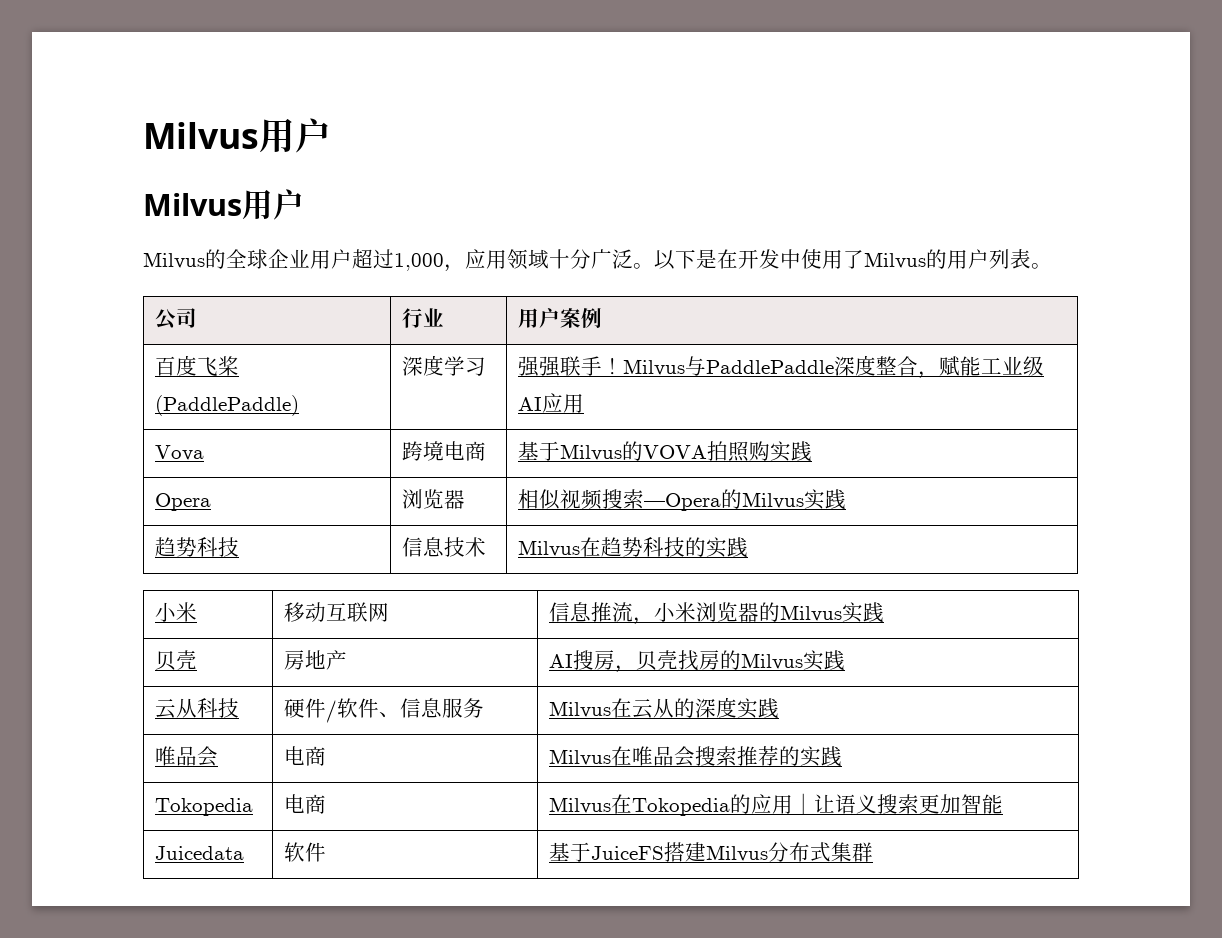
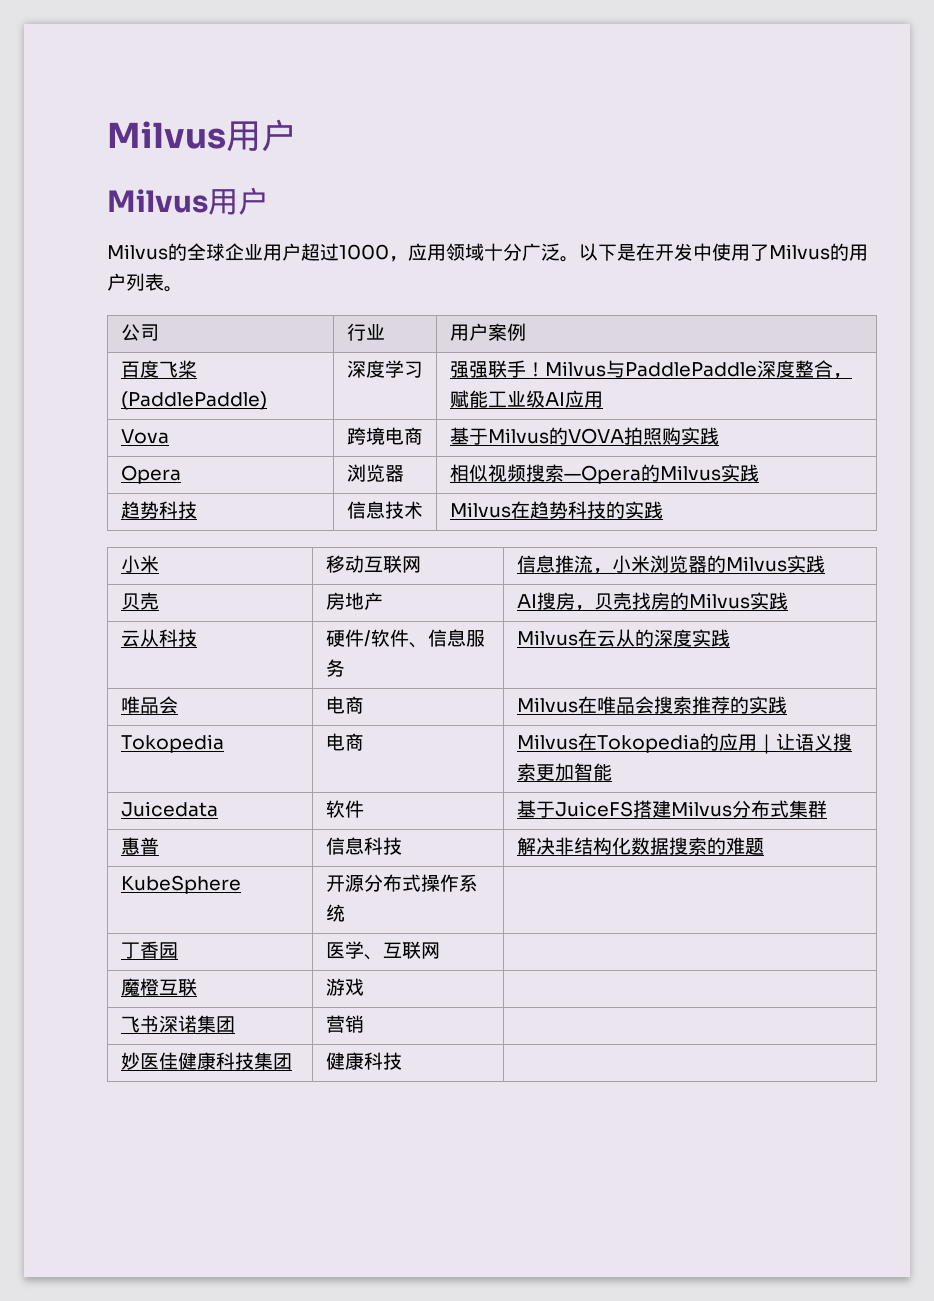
[394,253,444,271] 1,000 -> [339,244,389,260] 1000
(874, 852) none -> [120,837,159,855] [325,837,402,855] [516,837,764,855] [120,875,241,894] [325,874,478,892] [325,904,345,922] [120,941,178,959] [325,941,440,960] [120,978,197,996] [325,978,364,996] [120,1015,235,1033] [325,1015,364,1033] [120,1052,292,1070] [325,1052,402,1070] // 惠普 | 信息科技 | 解决非结构化数据搜索的难题 // KubeSphere | 开源分布式操作系统 | // 丁香园 | 医学、互联网 | // 魔橙互联 | 游戏 | // 飞书深诺集团 | 营销 | // 妙医佳健康科技集团 | 健康科技 |

